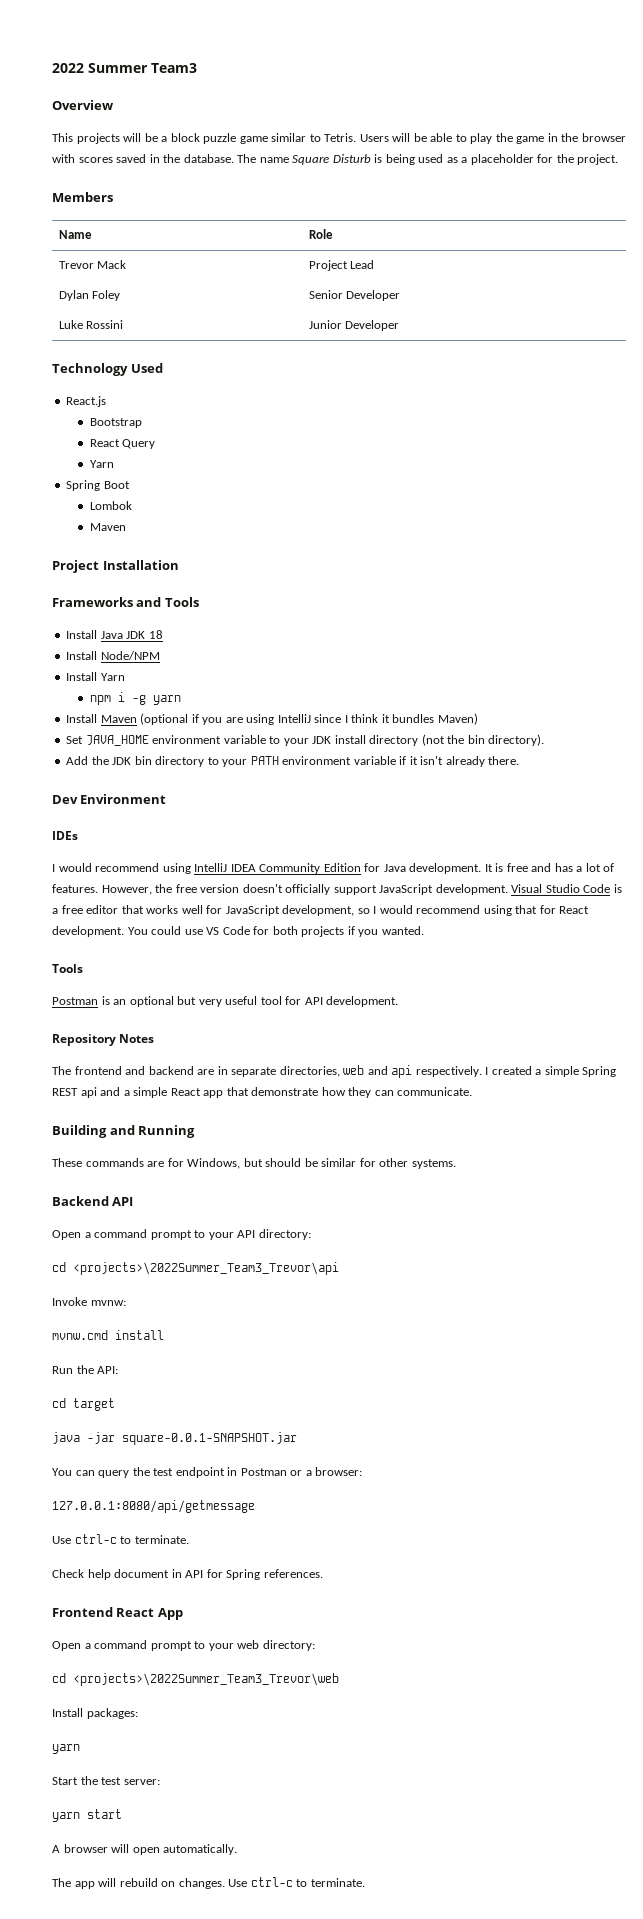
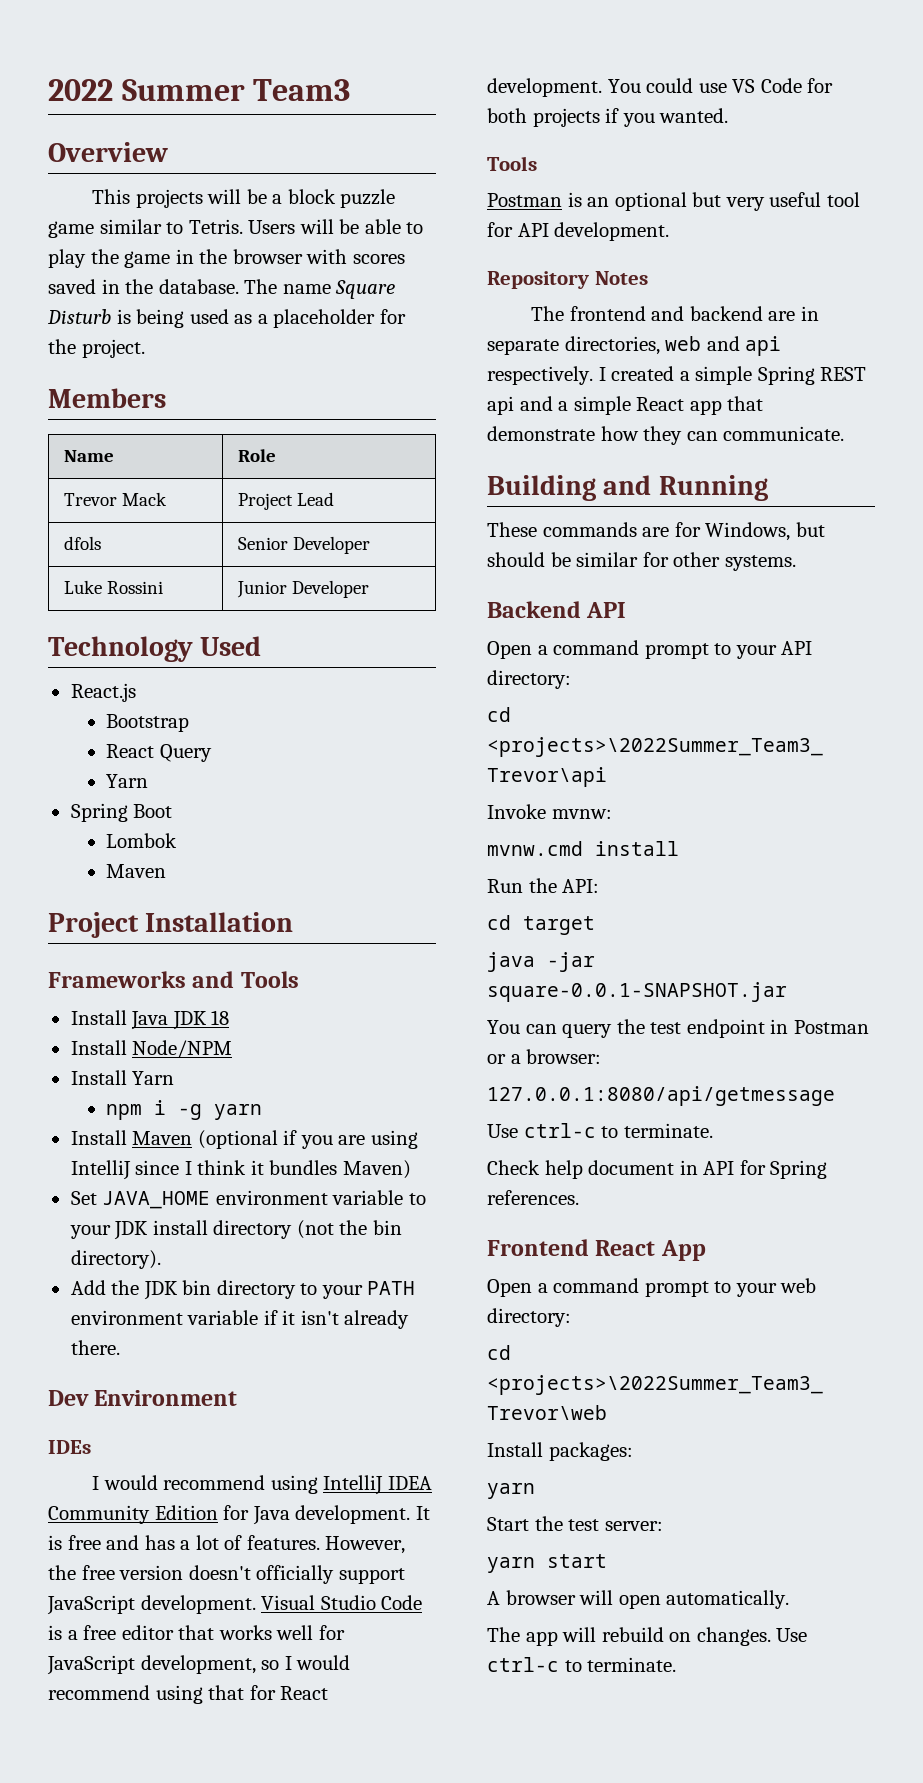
[58,290,121,301] Dylan Foley -> [64,536,102,550] dfols

